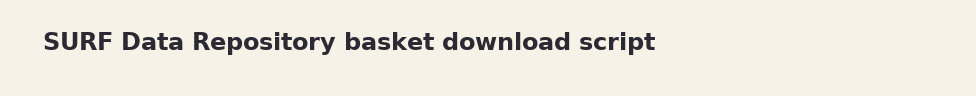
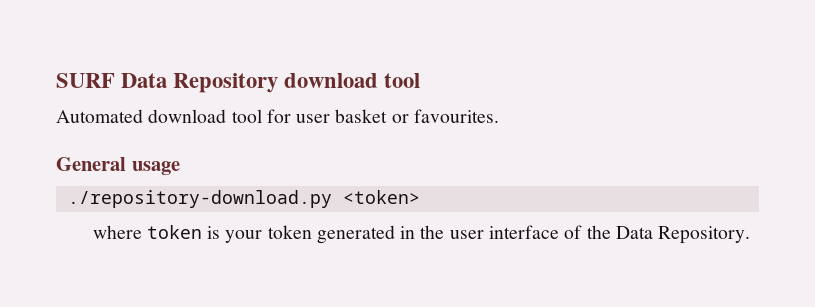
[344,32,655,55] basket download script -> [284,73,421,88] [56,109,499,123] [56,157,180,175] [67,190,420,208] [92,225,751,244] download tool // Automated download tool for user basket or favourites. // General usage // ./repository-download.py <token> // where token is your token generated in the user interface of the Data Repository.

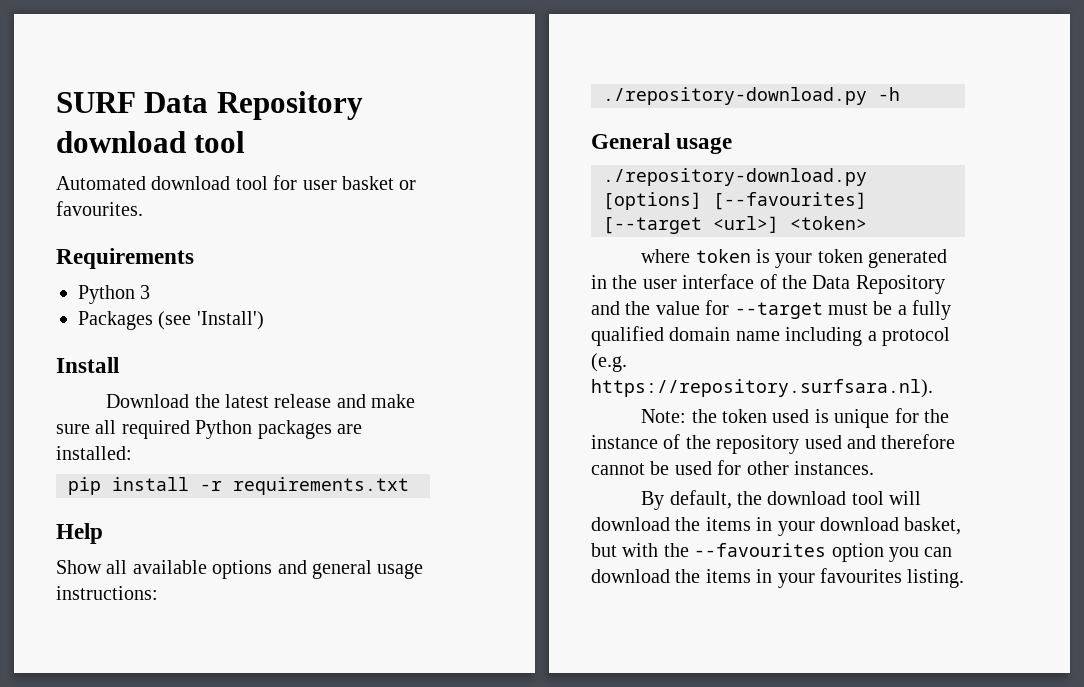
(499, 116) none -> [56,248,194,269] [78,285,151,304] [78,311,264,330] [56,357,119,373] [106,394,416,408] [56,420,362,439] [56,446,132,460] [68,477,409,495] [56,523,103,544] [56,560,424,579] [56,586,158,600] [603,87,900,105] // Requirements // Python 3 // Packages (see 'Install') // Install // Download the latest release and make sure all required Python packages are installed: // pip install -r requirements.txt // Help // Show all available options and general usage instructions: // ./repository-download.py -h
(332, 199) none -> [603,192,867,210] [603,216,779,234] [options] [--favourites] [--target <url>]
[658,226,751,244] Repository. -> [855,275,945,294] [591,300,952,320] [591,326,950,346] [591,353,627,372] [591,379,933,398] [641,408,950,428] [591,434,956,454] [591,460,874,475] [641,490,922,510] [591,517,962,536] [591,543,953,562] [591,568,965,588] Repository and the value for --target must be a fully qualified domain name including a protocol (e.g. https://repository.surfsara.nl). // Note: the token used is unique for the instance of the repository used and therefore cannot be used for other instances. // By default, the download tool will download the items in your download basket, but with the --favourites option you can download the items in your favourites listing.

